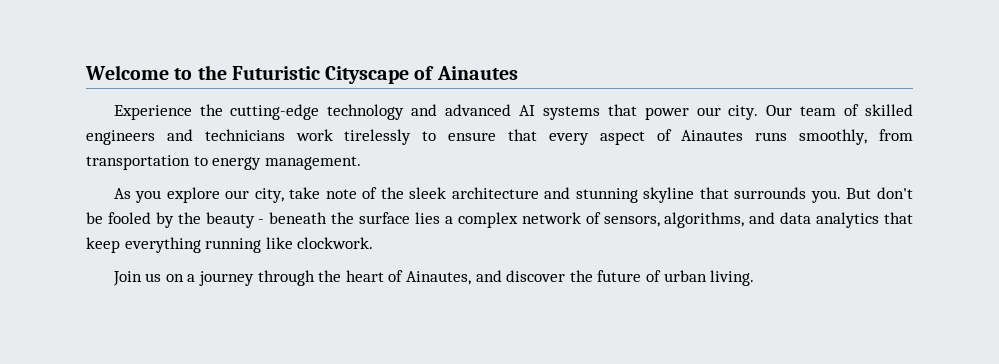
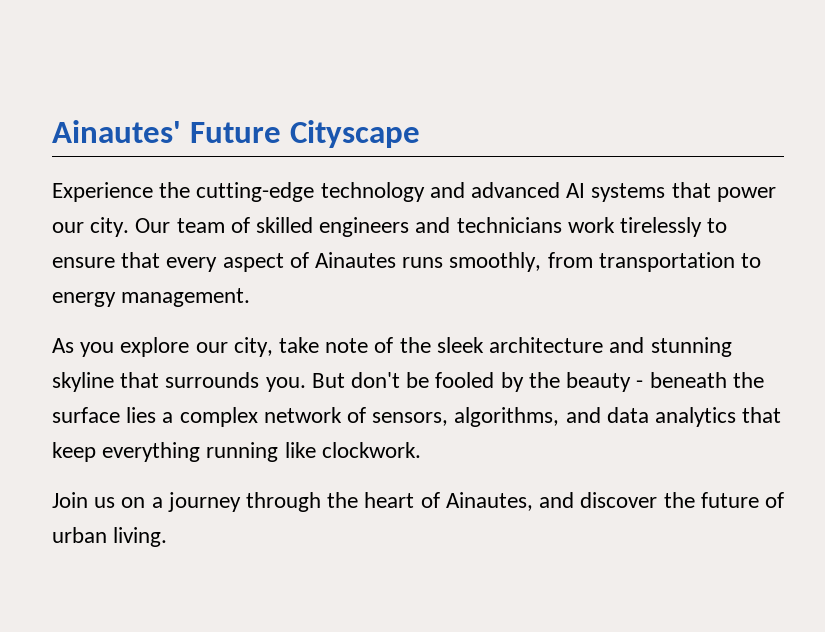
[85,65,320,80] Welcome to the Futuristic -> [52,120,281,143] Ainautes' Future
[414,66,518,80] of Ainautes -> (420, 134) none

